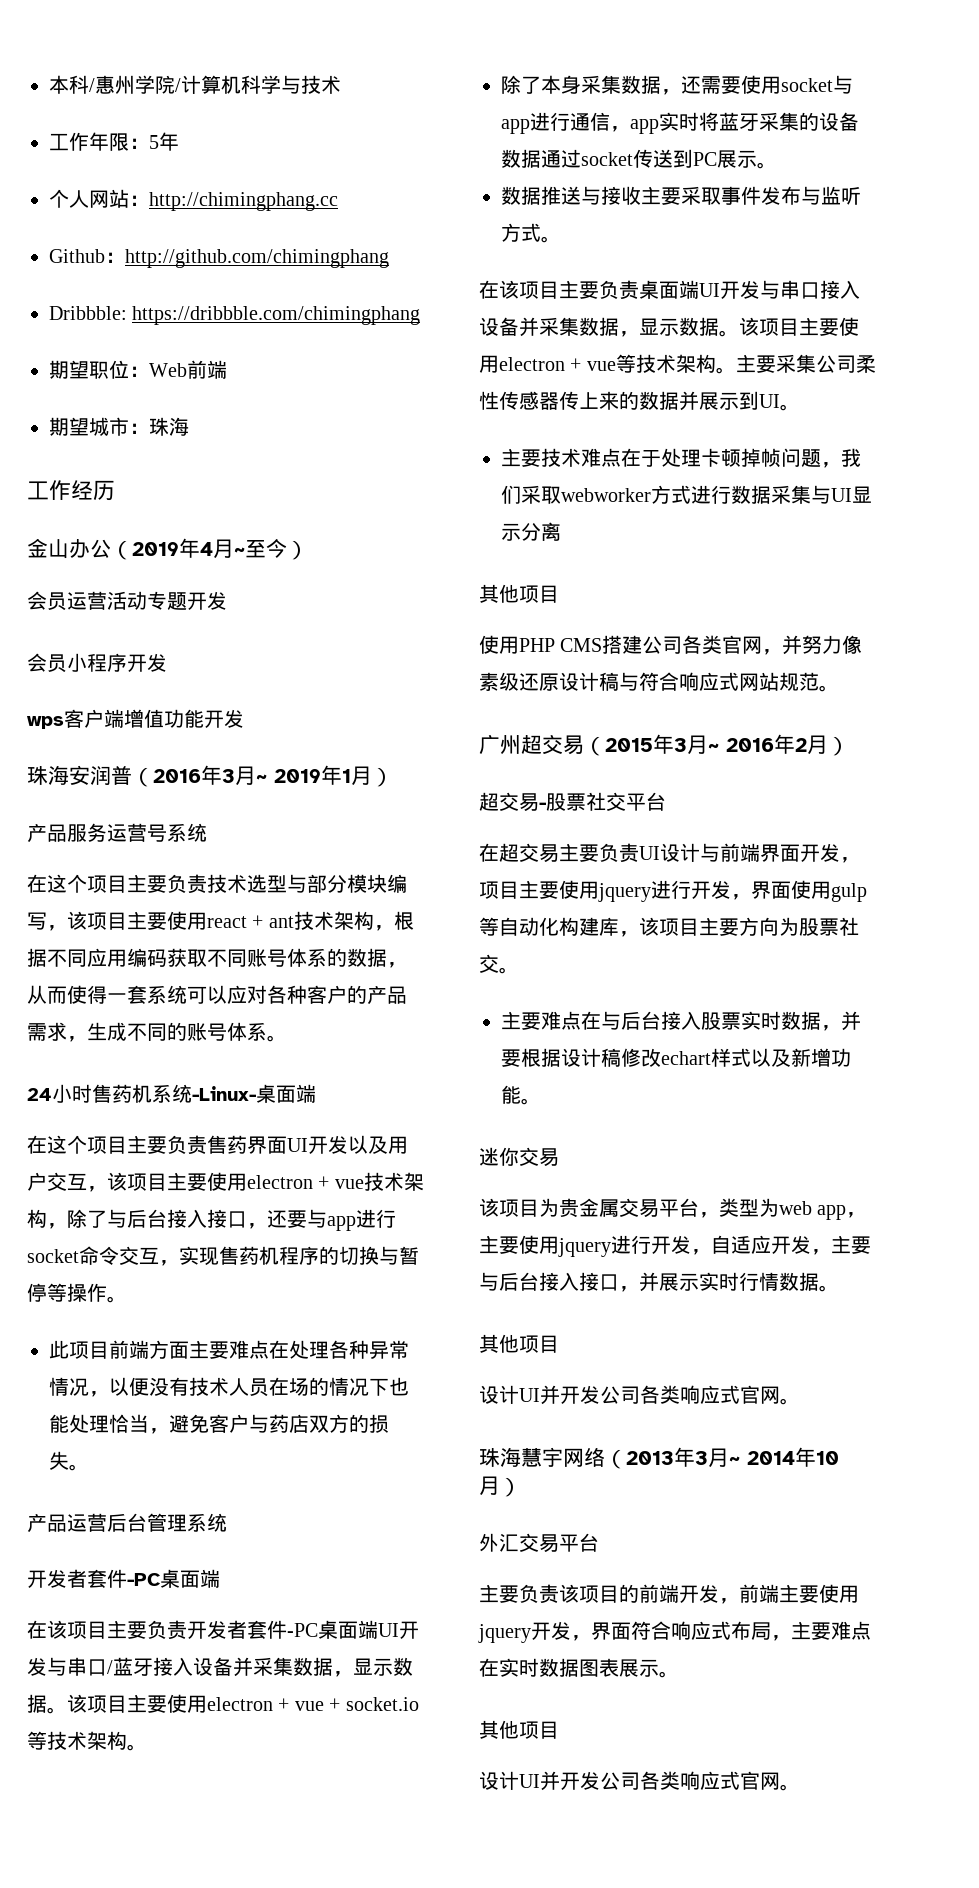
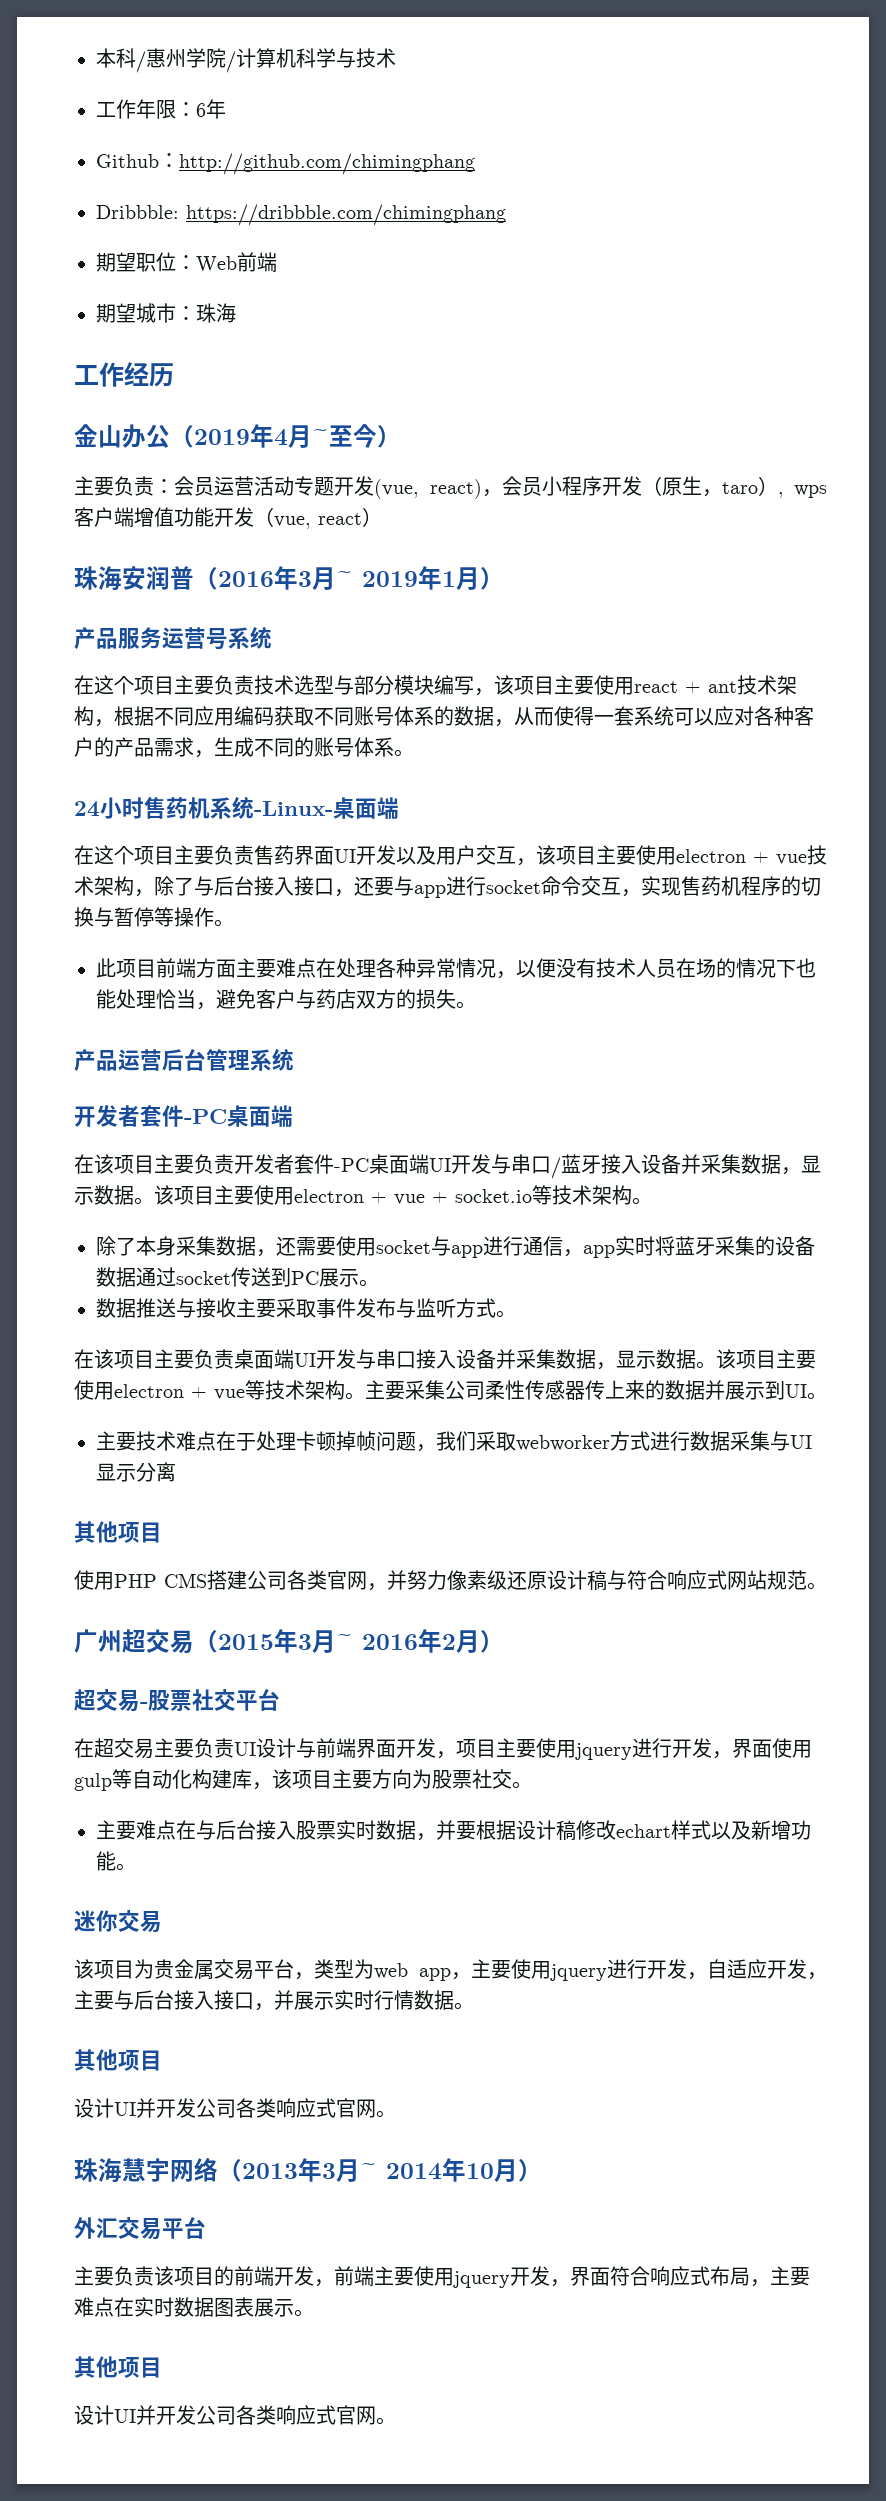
[149,132,179,151] [49,189,338,211] 5年 // 个人网站：http://chimingphang.cc -> [196,99,226,119] 6年
(308, 550) none -> [74,476,174,496] 主要负责：
(227, 600) // -> [374,479,502,499] (vue, react)，
(167, 662) // -> [641,476,784,498] （原生，taro）,
(244, 718) none -> [254,507,382,529] （vue, react）

